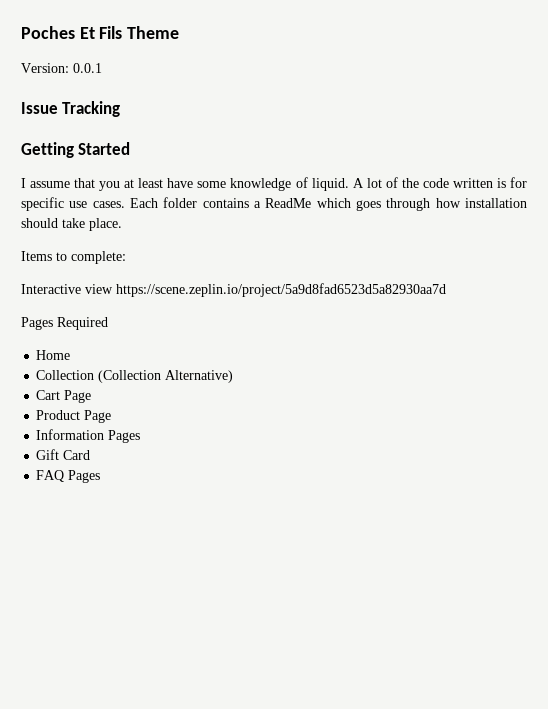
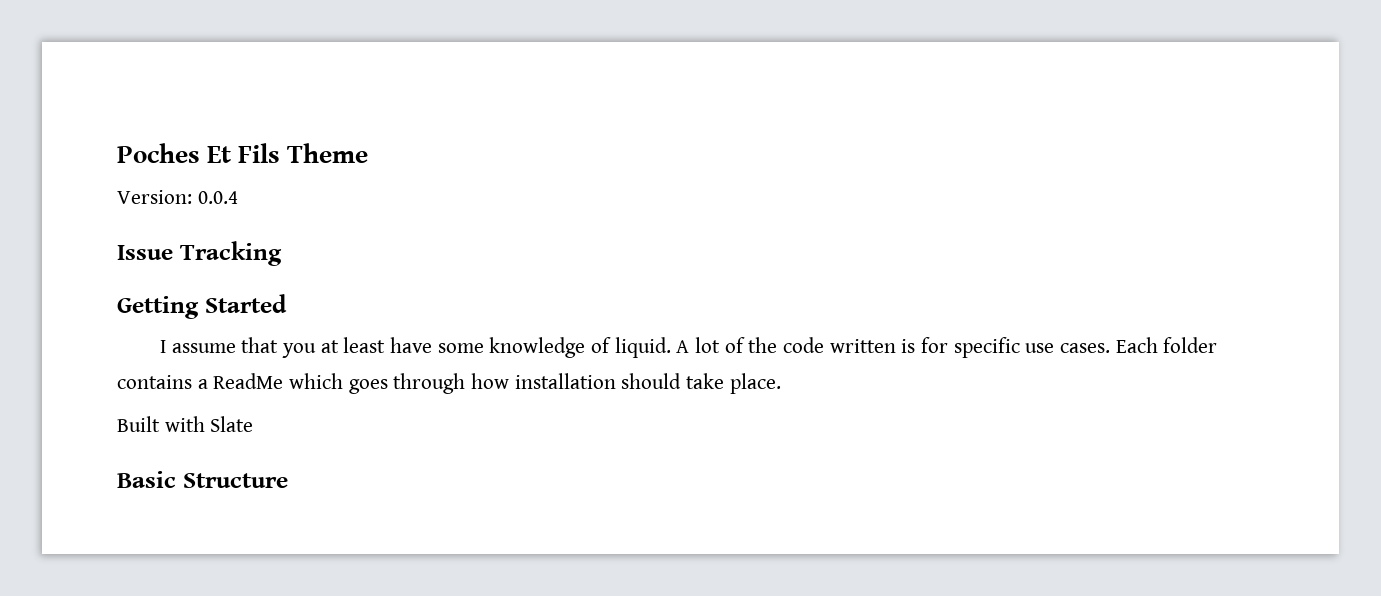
[73,63,102,73] 0.0.1 -> [197,191,238,204] 0.0.4
[21,251,126,264] [21,283,446,297] [21,317,108,330] [36,350,71,360] [36,370,234,383] [36,390,92,403] [36,410,112,423] [36,429,141,443] [36,449,91,460] [36,470,101,483] Items to complete: // Interactive view https://scene.zeplin.io/project/5a9d8fad6523d5a82930aa7d // Pages Required // Home // Collection (Collection Alternative) // Cart Page // Product Page // Information Pages // Gift Card // FAQ Pages -> [117,416,254,432] [117,471,288,488] Built with Slate // Basic Structure

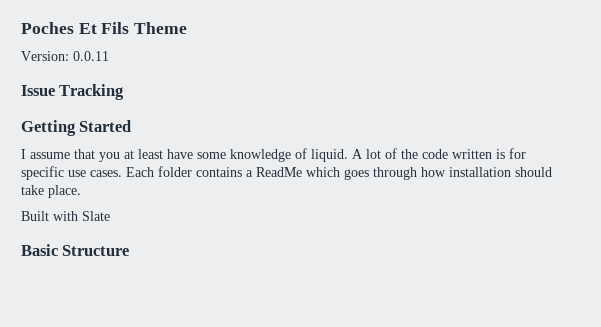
[197,191,238,204] 0.0.4 -> [73,51,109,61] 0.0.11

